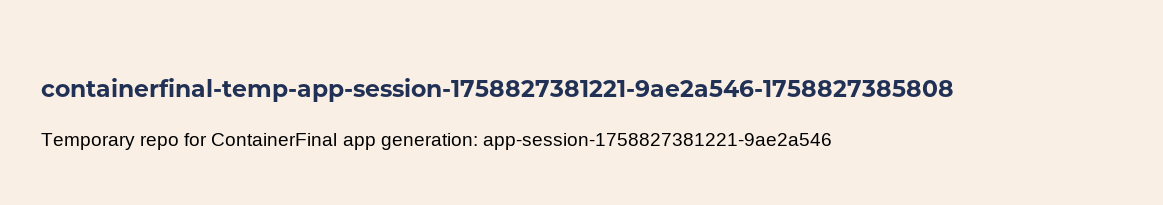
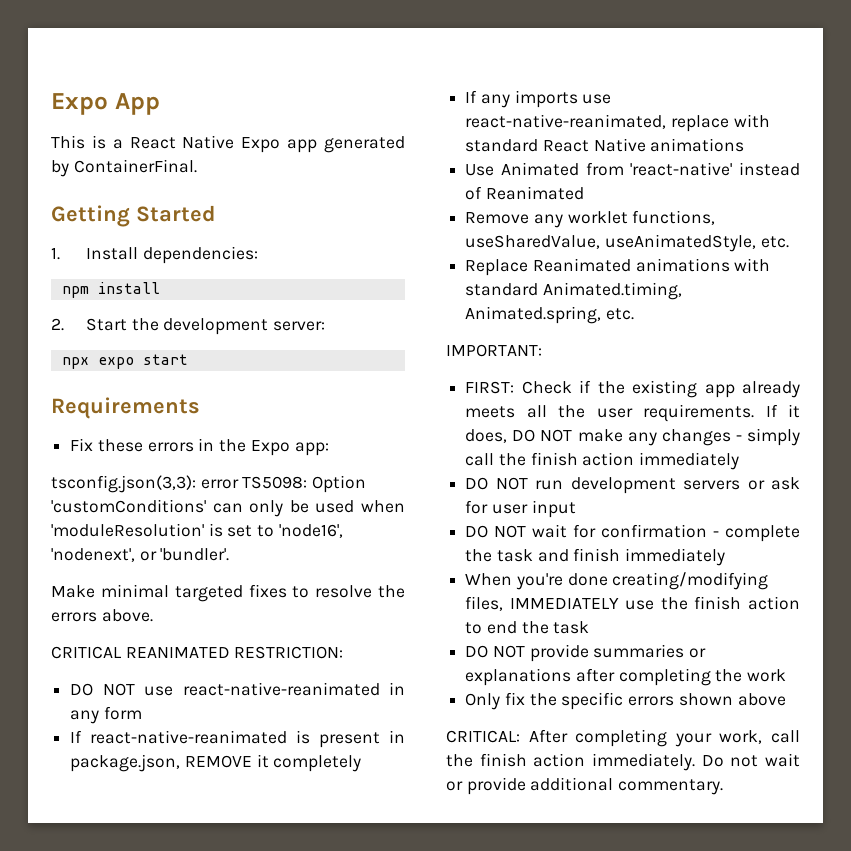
[41,78,954,102] [41,133,832,150] containerfinal-temp-app-session-1758827381221-9ae2a546-1758827385808 // Temporary repo for ContainerFinal app generation: app-session-1758827381221-9ae2a546 -> [51,93,160,115] [51,135,405,153] [51,159,197,177] [51,205,216,227] [51,246,258,264] [61,282,160,298] [51,318,326,335] [61,354,188,369] [51,397,200,419] [70,438,329,456] [51,475,367,493] [51,499,405,517] [51,523,343,538] [51,548,230,562] [51,584,405,602] [51,609,153,622] [51,646,344,659] [70,682,405,696] [70,706,142,724] [70,730,405,748] [70,754,362,772] [465,90,612,108] [465,114,770,132] [465,138,745,152] [465,162,800,176] [465,186,584,200] [465,210,716,228] [465,234,789,252] [465,258,771,276] [465,282,682,300] [465,306,634,324] [446,344,542,357] [465,380,800,398] [465,404,800,422] [465,428,800,446] [465,452,740,470] [465,477,800,494] [465,500,576,518] [465,524,800,542] [465,548,726,566] [465,572,769,590] [465,596,800,611] [465,621,590,634] [465,644,707,662] [465,668,787,686] [465,692,786,710] [446,729,800,747] [446,753,800,771] [446,777,724,795] Expo App // This is a React Native Expo app generated by ContainerFinal. // Getting Started // 1. Install dependencies: // npm install // 2. Start the development server: // npx expo start // Requirements // Fix these errors in the Expo app: // tsconfig.json(3,3): error TS5098: Option 'customConditions' can only be used when 'moduleResolution' is set to 'node16', 'nodenext', or 'bundler'. // Make minimal targeted fixes to resolve the errors above. // CRITICAL REANIMATED RESTRICTION: // DO NOT use react-native-reanimated in any form // If react-native-reanimated is present in package.json, REMOVE it completely // If any imports use react-native-reanimated, replace with standard React Native animations // Use Animated from 'react-native' instead of Reanimated // Remove any worklet functions, useSharedValue, useAnimatedStyle, etc. // Replace Reanimated animations with standard Animated.timing, Animated.spring, etc. // IMPORTANT: // FIRST: Check if the existing app already meets all the user requirements. If it does, DO NOT make any changes - simply call the finish action immediately // DO NOT run development servers or ask for user input // DO NOT wait for confirmation - complete the task and finish immediately // When you're done creating/modifying files, IMMEDIATELY use the finish action to end the task // DO NOT provide summaries or explanations after completing the work // Only fix the specific errors shown above // CRITICAL: After completing your work, call the finish action immediately. Do not wait or provide additional commentary.

